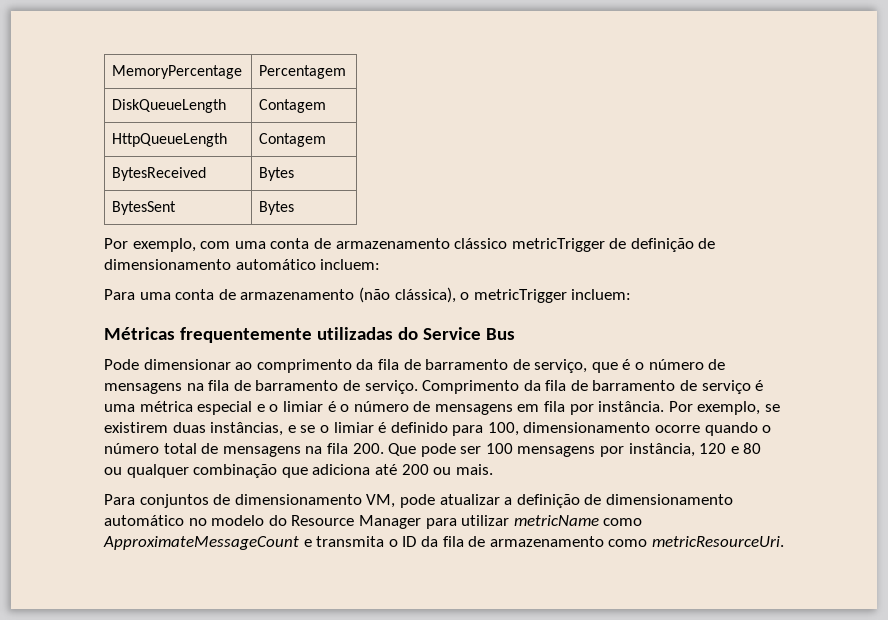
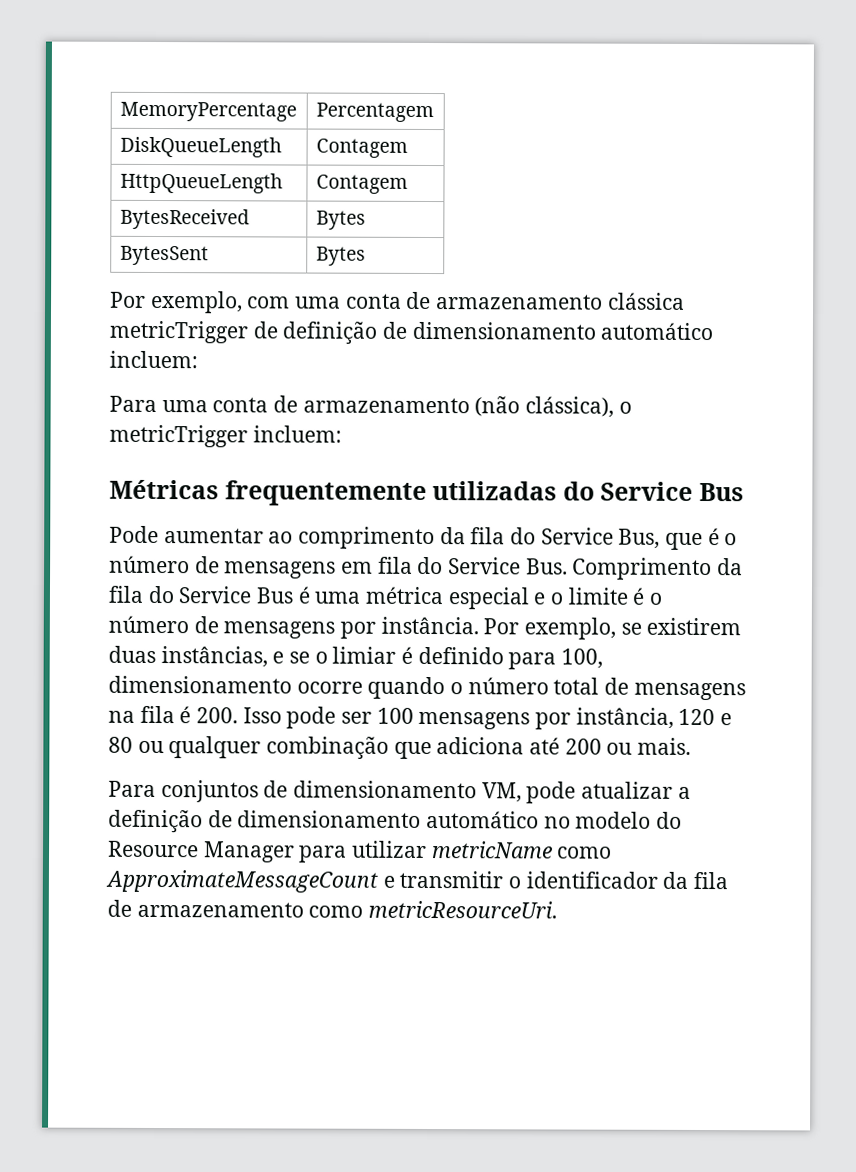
[454,238,508,249] clássico -> [607,292,685,310] clássica
[143,359,231,370] dimensionar -> [163,528,264,544] aumentar
[403,359,588,373] de barramento de serviço, -> [510,527,661,549] do Service Bus,
[186,380,764,394] [104,401,566,415] na fila de barramento de serviço. Comprimento da fila de barramento de serviço é uma métrica especial e o limiar é o número de mensagens em fila -> [341,556,744,581] [108,585,663,610] [108,615,336,639] em fila do Service Bus. Comprimento da fila do Service Bus é uma métrica especial e o limite é o número de mensagens
[352,443,417,456] 200. Que -> [179,706,282,724] é 200. Isso
[316,536,417,547] transmita o ID -> [399,870,658,889] transmitir o identificador

